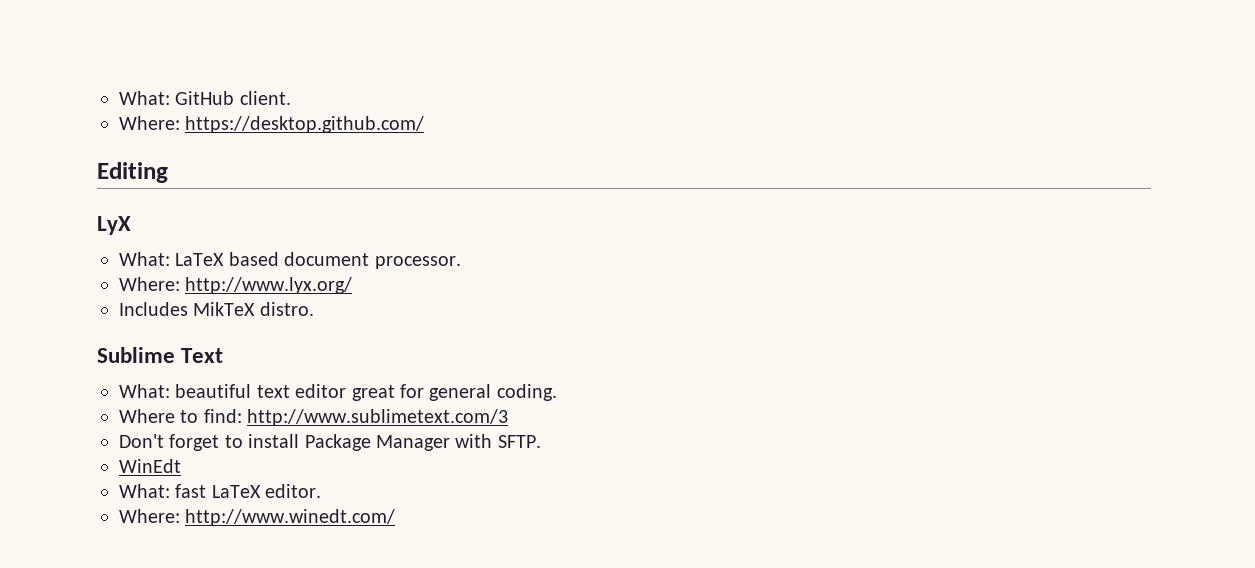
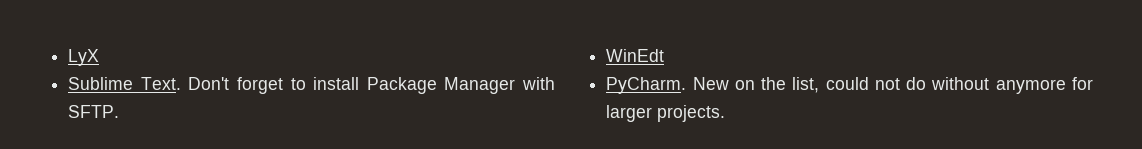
[119,91,291,105] [119,116,425,133] [97,162,168,183] [97,216,131,235] [119,252,461,269] [119,277,353,294] [119,302,314,316] [97,347,224,363] [119,384,557,401] [119,409,509,426] What: GitHub client. // Where: https://desktop.github.com/ // Editing // LyX // What: LaTeX based document processor. // Where: http://www.lyx.org/ // Includes MikTeX distro. // Sublime Text // What: beautiful text editor great for general coding. // Where to find: http://www.sublimetext.com/3 // -> [68,49,100,66] [68,77,181,90] LyX // Sublime Text.
[119,484,322,498] [119,509,396,526] What: fast LaTeX editor. // Where: http://www.winedt.com/ -> [606,77,1093,94] [606,105,726,122] PyCharm. New on the list, could not do without anymore for larger projects.

